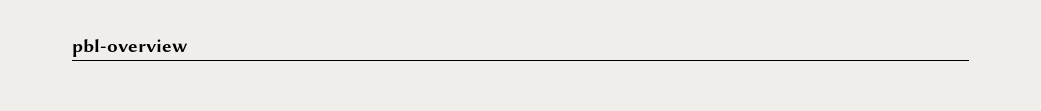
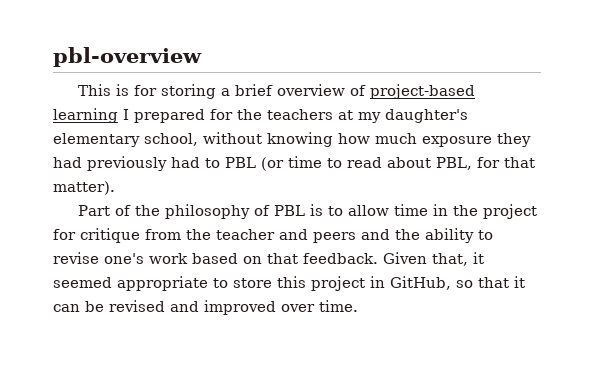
(188, 48) none -> [78,84,476,99] [53,108,468,123] [53,132,531,147] [53,156,535,171] [53,181,115,195] [78,204,538,219] [53,228,493,243] [53,252,484,266] [53,276,525,291] [53,300,358,315] // This is for storing a brief overview of project-based learning I prepared for the teachers at my daughter's elementary school, without knowing how much exposure they had previously had to PBL (or time to read about PBL, for that matter). // Part of the philosophy of PBL is to allow time in the project for critique from the teacher and peers and the ability to revise one's work based on that feedback. Given that, it seemed appropriate to store this project in GitHub, so that it can be revised and improved over time.

